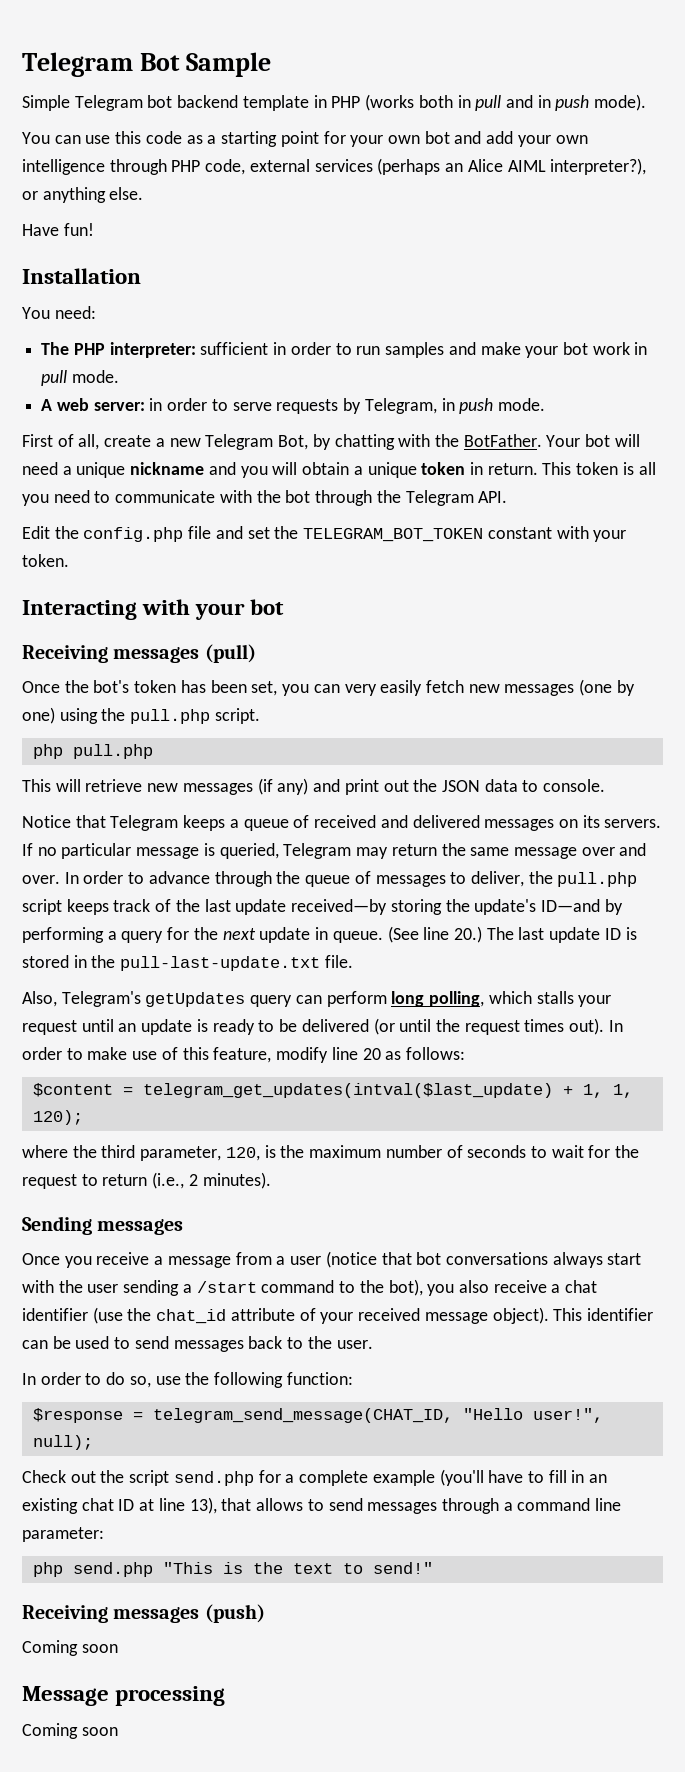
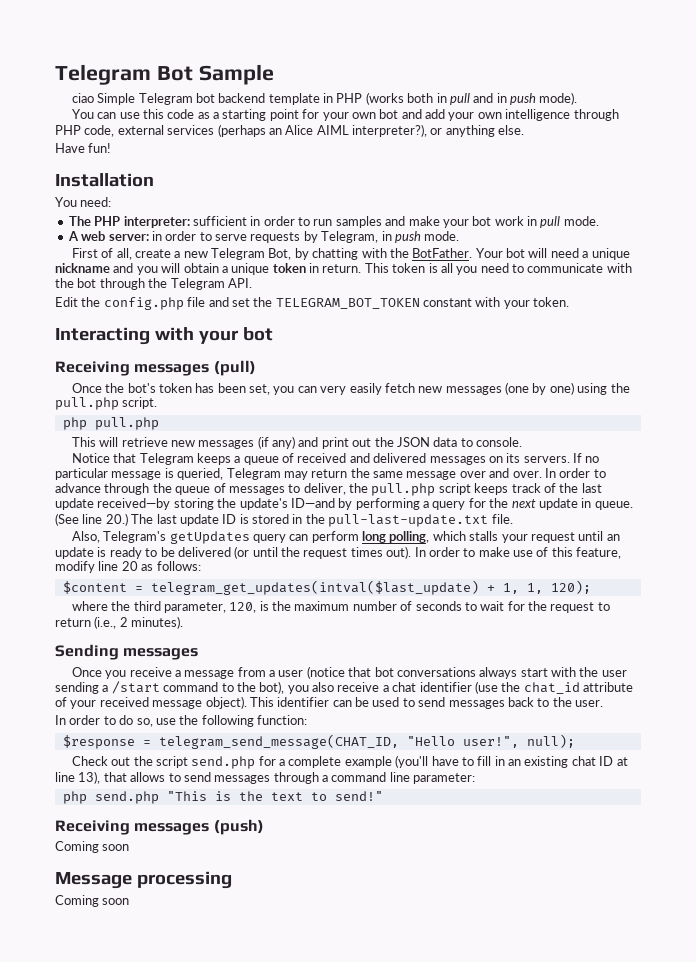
(272, 64) none -> [71,93,94,103] ciao

